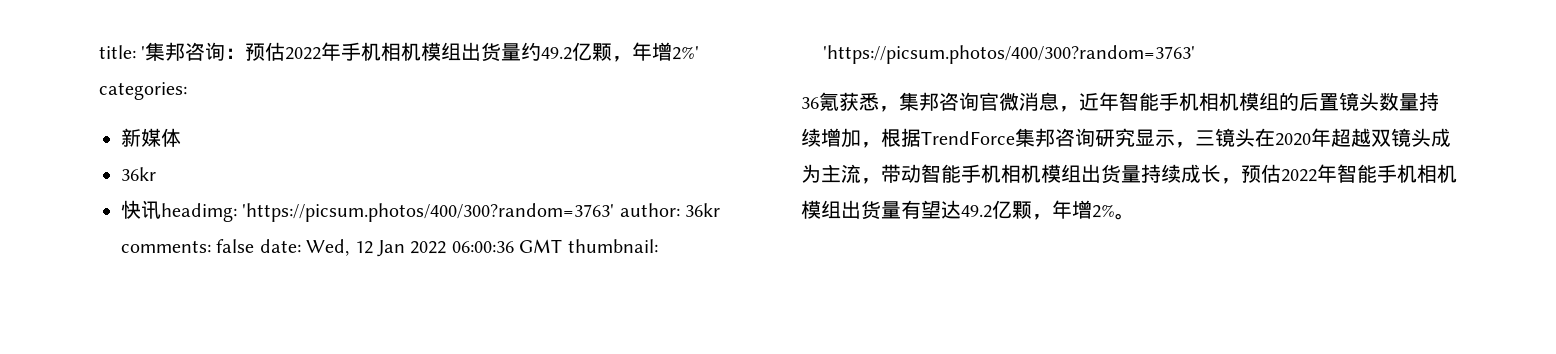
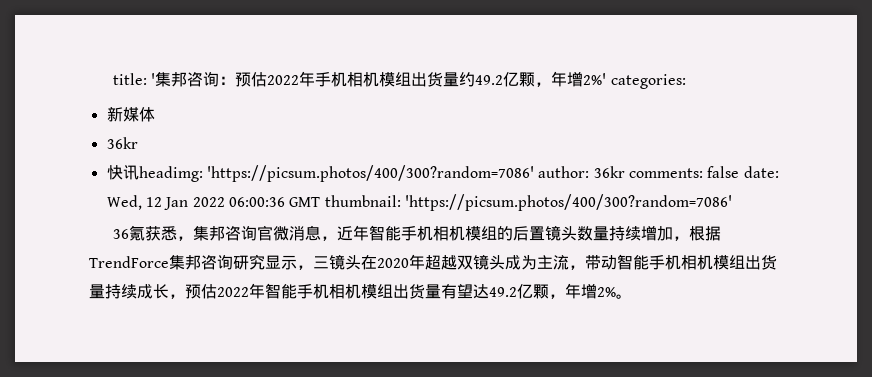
[242,203,615,222] 'https://picsum.photos/400/300?random=3763' -> [206,165,534,182] 'https://picsum.photos/400/300?random=7086'
[823,45,1195,64] 'https://picsum.photos/400/300?random=3763' -> [404,194,732,211] 'https://picsum.photos/400/300?random=7086'

